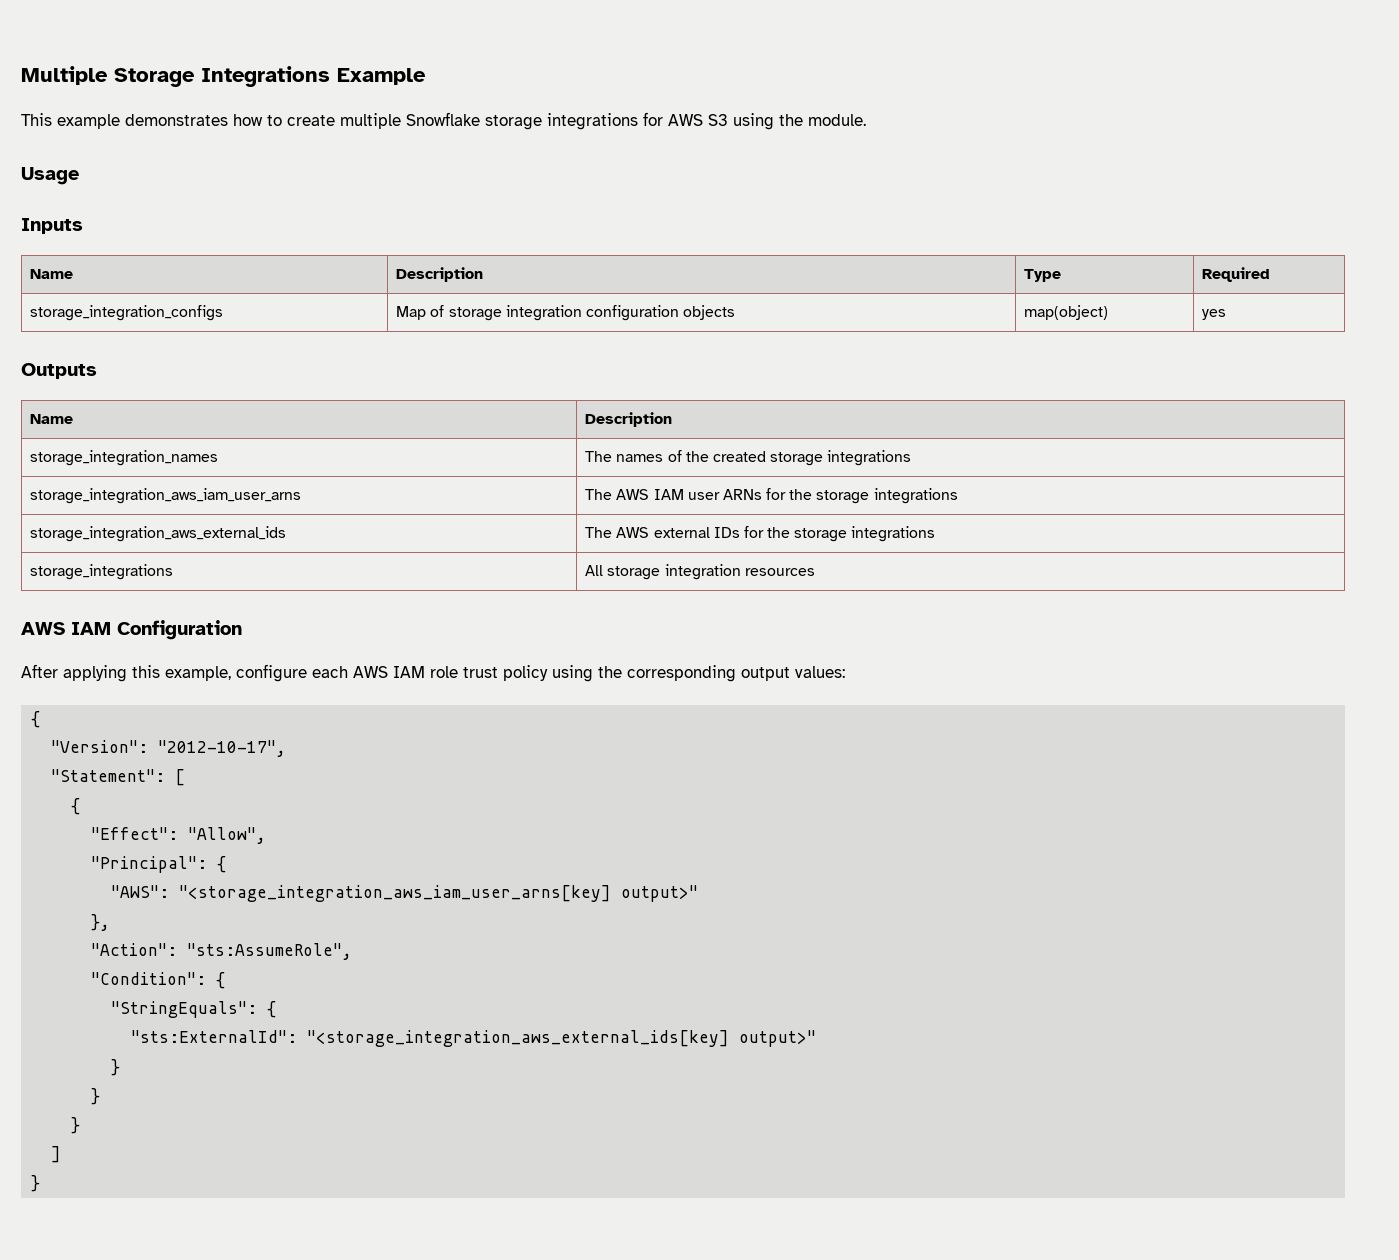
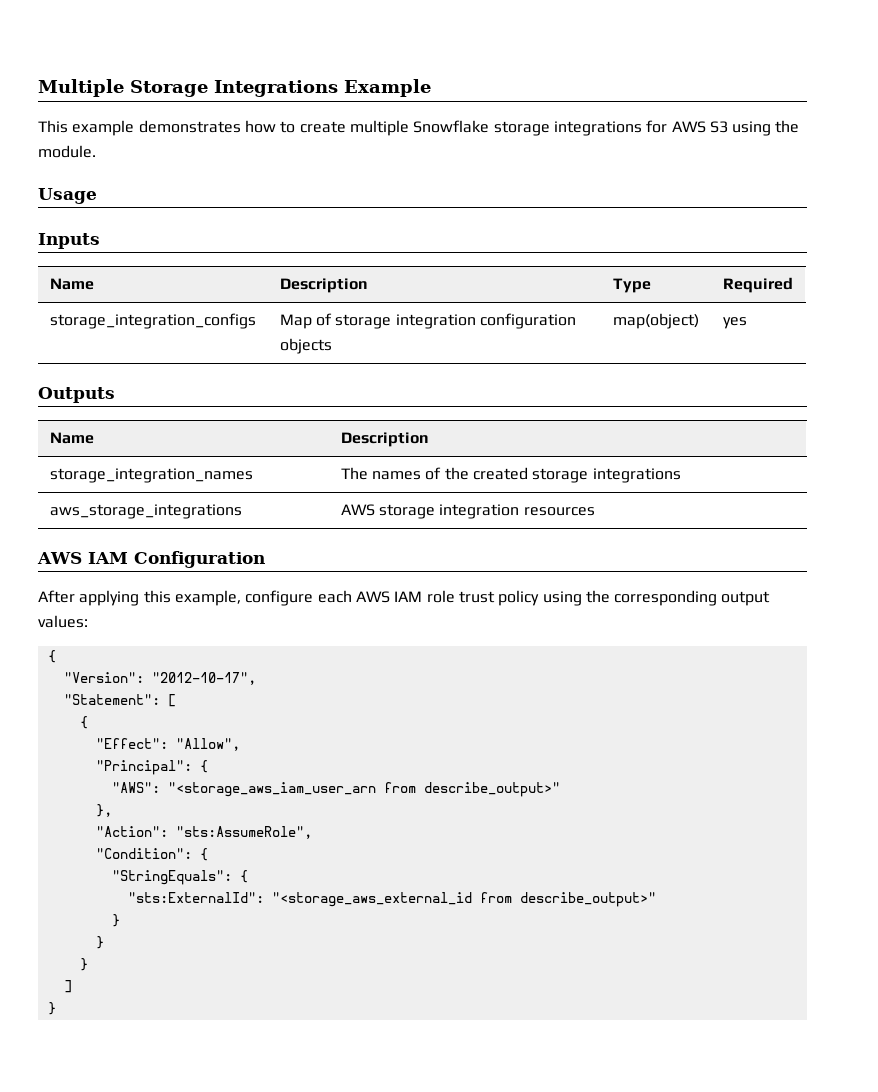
[30,488,302,504] [585,488,958,504] [30,526,287,542] [585,526,936,542] [30,564,174,580] [585,565,604,576] storage_integration_aws_iam_user_arns | The AWS IAM user ARNs for the storage integrations // storage_integration_aws_external_ids | The AWS external IDs for the storage integrations // storage_integrations | All -> [49,504,242,519] [340,504,375,516] aws_storage_integrations | AWS
[179,885,699,902] "<storage_integration_aws_iam_user_arns[key] output>" -> [167,782,560,797] "<storage_aws_iam_user_arn from describe_output>"
[307,1030,817,1047] "<storage_integration_aws_external_ids[key] output>" -> [271,892,656,907] "<storage_aws_external_id from describe_output>"

